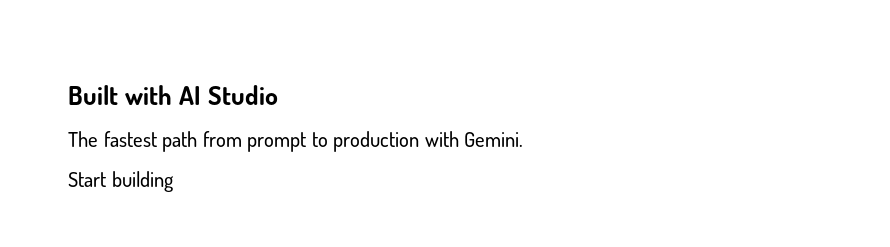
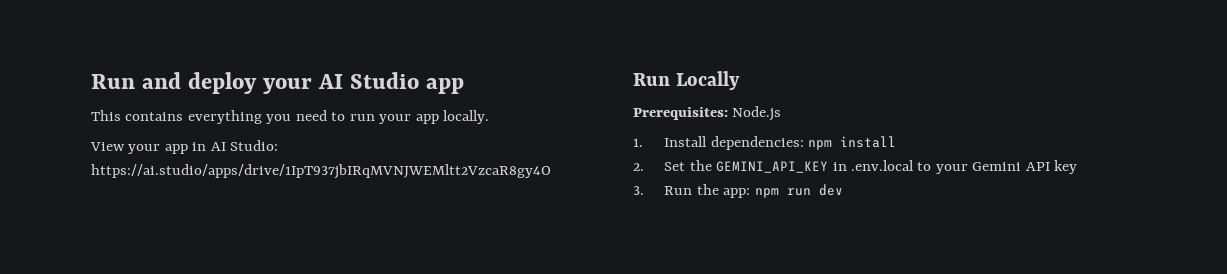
[68,85,279,105] [68,131,524,152] [68,171,174,192] Built with AI Studio // The fastest path from prompt to production with Gemini. // Start building -> [91,72,465,94] [91,110,490,124] [90,140,279,154] [91,164,551,179] [633,71,740,90] [633,106,782,121] [633,136,897,150] [633,160,1078,174] [633,184,843,198] Run and deploy your AI Studio app // This contains everything you need to run your app locally. // View your app in AI Studio: https://ai.studio/apps/drive/1IpT937jbIRqMVNJWEMltt2VzcaR8gy4O // Run Locally // Prerequisites: Node.js // 1. Install dependencies: npm install // 2. Set the GEMINI_API_KEY in .env.local to your Gemini API key // 3. Run the app: npm run dev

